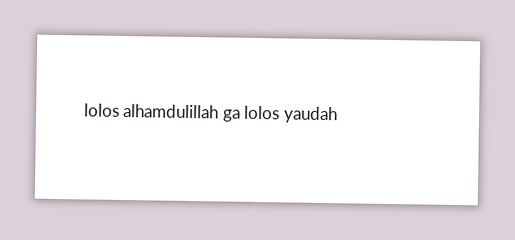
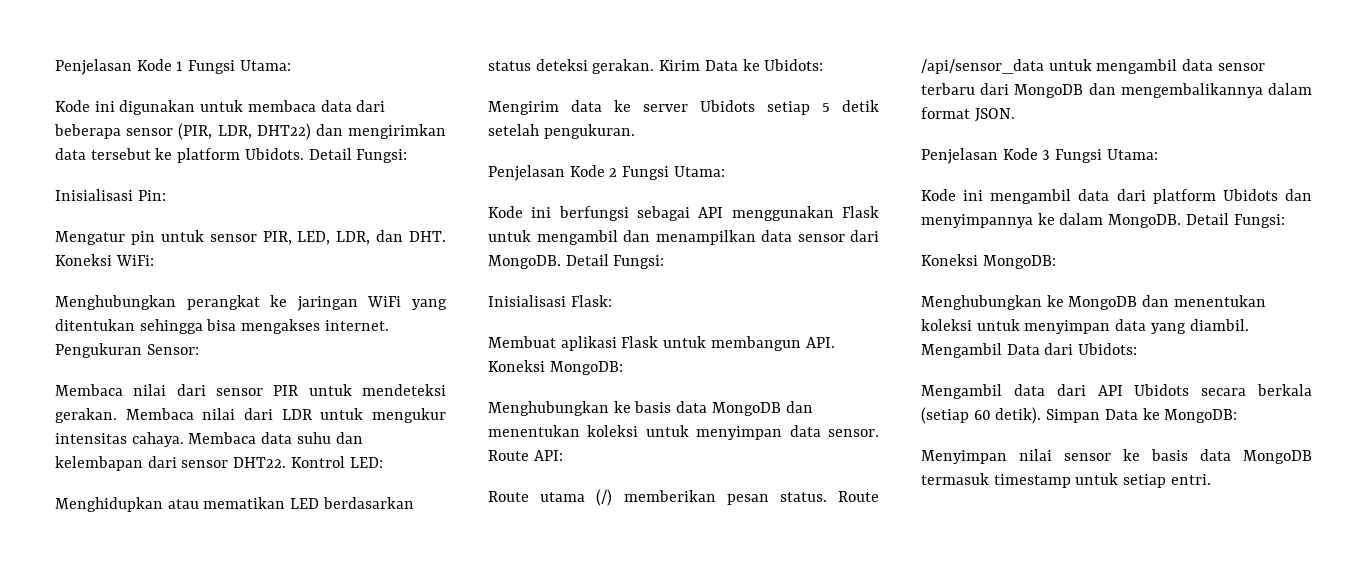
[84,103,338,124] lolos alhamdulillah ga lolos yaudah -> [55,59,291,75] [55,100,386,115] [54,123,446,140] [55,148,408,163] [55,189,166,201] [55,230,446,245] [55,254,154,266] [55,295,447,311] [55,319,389,334] [55,343,199,358] [55,384,446,396] [55,408,446,423] [55,432,363,447] [55,456,383,471] [55,497,414,512] [488,59,824,74] [488,100,879,115] [488,124,635,139] [488,165,725,181] [488,206,879,221] [488,230,879,245] [488,254,665,269] [488,295,612,307] [488,336,835,351] [488,360,623,375] [488,401,813,416] [488,425,879,440] [488,450,563,461] [488,489,879,506] [921,59,1265,74] [921,83,1312,98] [921,107,1015,122] [921,148,1158,164] [921,189,1312,204] [921,213,1285,228] [921,254,1056,269] [921,295,1266,310] [921,319,1249,334] [921,343,1138,358] [921,384,1312,399] [921,407,1238,424] [921,449,1312,464] [921,473,1211,488] Penjelasan Kode 1 Fungsi Utama: // Kode ini digunakan untuk membaca data dari beberapa sensor (PIR, LDR, DHT22) dan mengirimkan data tersebut ke platform Ubidots. Detail Fungsi: // Inisialisasi Pin: // Mengatur pin untuk sensor PIR, LED, LDR, dan DHT. Koneksi WiFi: // Menghubungkan perangkat ke jaringan WiFi yang ditentukan sehingga bisa mengakses internet. Pengukuran Sensor: // Membaca nilai dari sensor PIR untuk mendeteksi gerakan. Membaca nilai dari LDR untuk mengukur intensitas cahaya. Membaca data suhu dan kelembapan dari sensor DHT22. Kontrol LED: // Menghidupkan atau mematikan LED berdasarkan status deteksi gerakan. Kirim Data ke Ubidots: // Mengirim data ke server Ubidots setiap 5 detik setelah pengukuran. // Penjelasan Kode 2 Fungsi Utama: // Kode ini berfungsi sebagai API menggunakan Flask untuk mengambil dan menampilkan data sensor dari MongoDB. Detail Fungsi: // Inisialisasi Flask: // Membuat aplikasi Flask untuk membangun API. Koneksi MongoDB: // Menghubungkan ke basis data MongoDB dan menentukan koleksi untuk menyimpan data sensor. Route API: // Route utama (/) memberikan pesan status. Route /api/sensor_data untuk mengambil data sensor terbaru dari MongoDB dan mengembalikannya dalam format JSON. // Penjelasan Kode 3 Fungsi Utama: // Kode ini mengambil data dari platform Ubidots dan menyimpannya ke dalam MongoDB. Detail Fungsi: // Koneksi MongoDB: // Menghubungkan ke MongoDB dan menentukan koleksi untuk menyimpan data yang diambil. Mengambil Data dari Ubidots: // Mengambil data dari API Ubidots secara berkala (setiap 60 detik). Simpan Data ke MongoDB: // Menyimpan nilai sensor ke basis data MongoDB termasuk timestamp untuk setiap entri.

